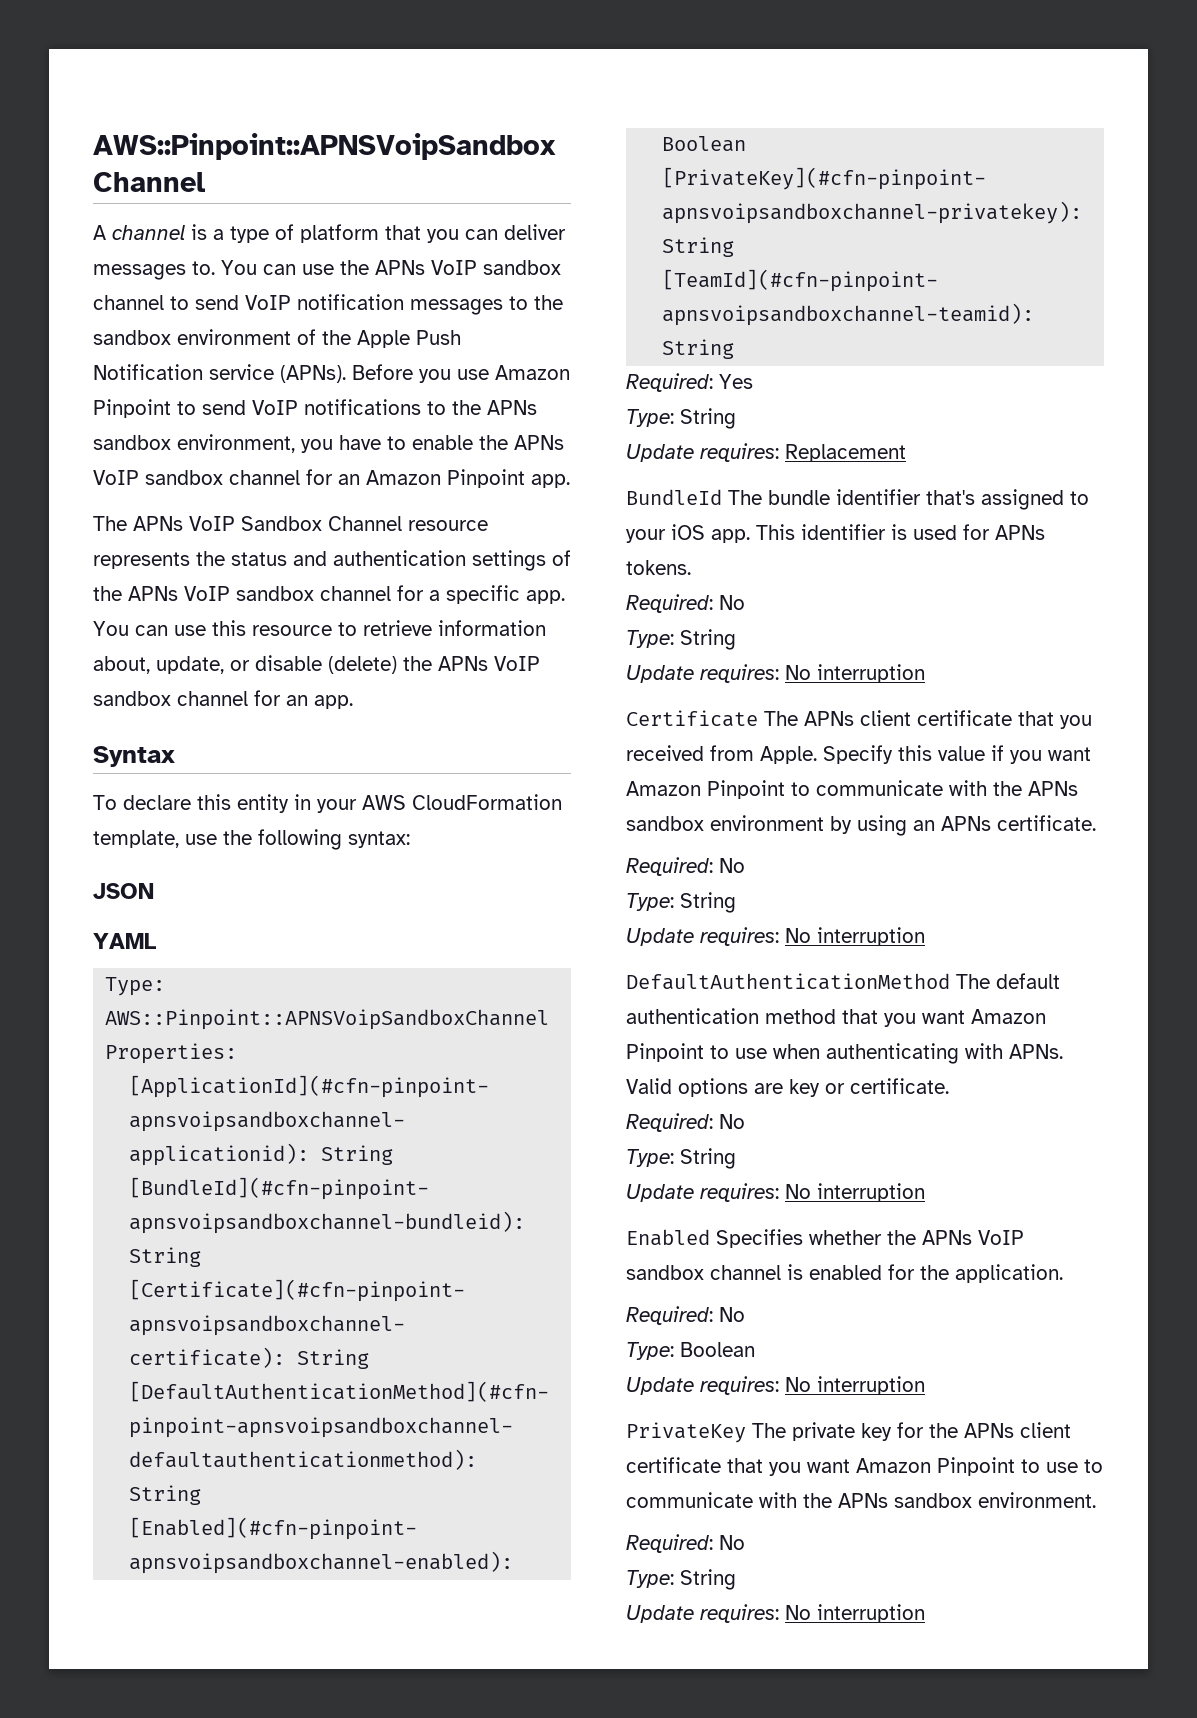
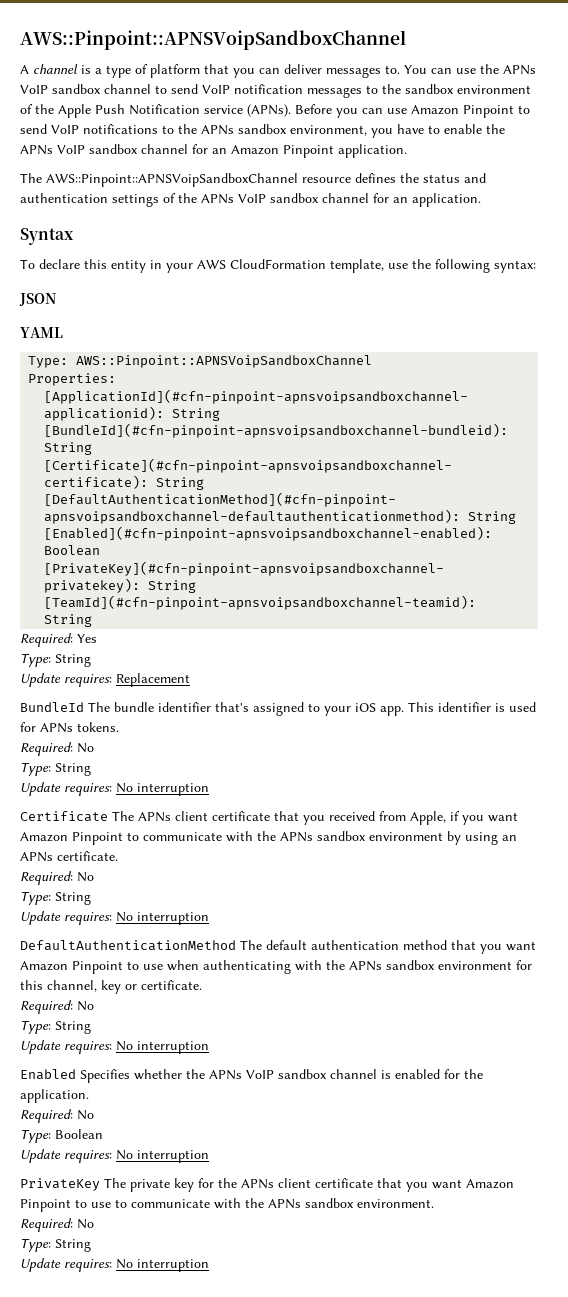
(451, 376) none -> [362,108,383,114] can
[531,474,570,488] [93,516,488,531] [93,552,190,569] app. // The APNs VoIP Sandbox Channel resource represents -> [338,144,407,158] [20,173,396,187] application. // The AWS::Pinpoint::APNSVoipSandboxChannel resource defines
[429,585,565,604] [93,620,546,636] [93,655,540,674] [93,690,353,709] a specific app. You can use this resource to retrieve information about, update, or disable (delete) the APNs VoIP sandbox channel for an app. -> [393,193,481,207] an application.
[760,745,985,764] Apple. Specify this value -> [410,811,446,825] Apple,
[1009,1044,1063,1059] [626,1078,783,1097] APNs. Valid options are -> [326,960,532,971] [20,980,97,992] the APNs sandbox environment for this channel,

